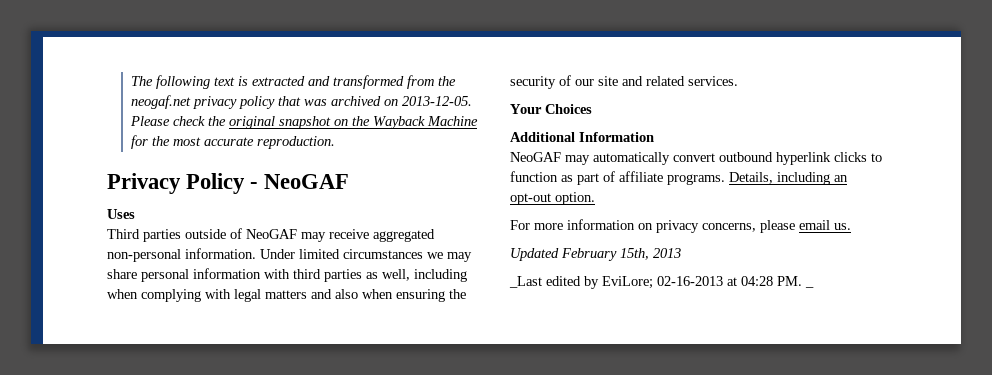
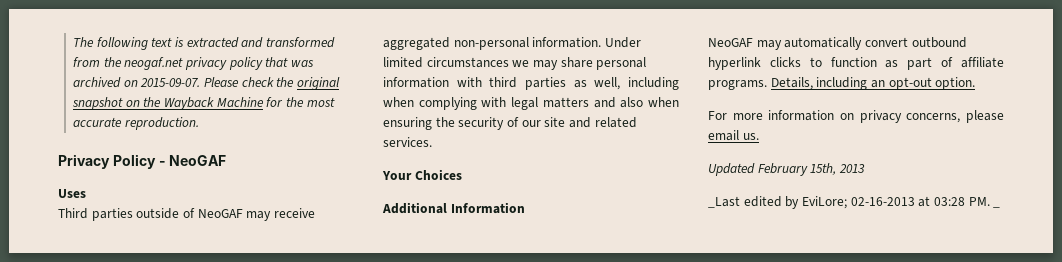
[401,96,472,106] 2013-12-05. -> [140,78,201,87] 2015-09-07.
[741,276,773,286] 04:28 -> [933,197,965,206] 03:28

